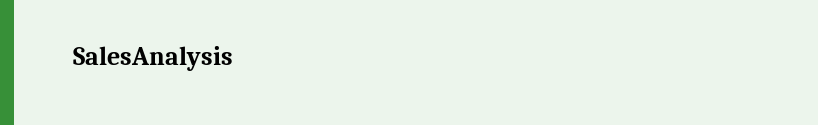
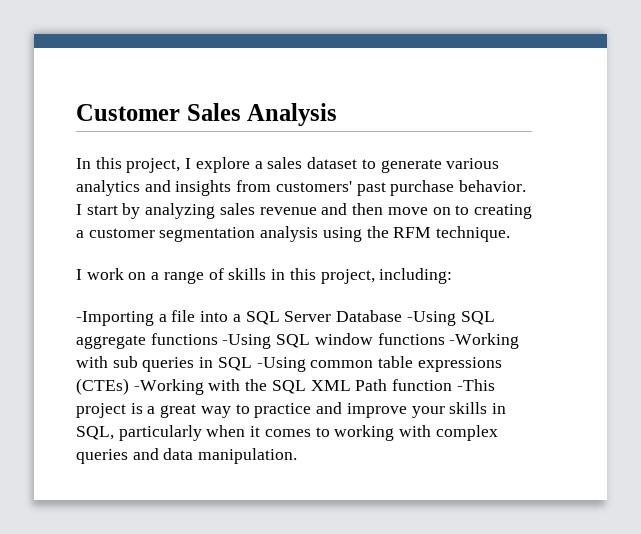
[73,46,233,71] SalesAnalysis -> [76,103,338,126] [76,157,500,173] [76,180,527,196] [76,203,532,219] [76,226,511,242] [76,268,453,284] [76,310,495,326] [76,333,520,349] [76,356,502,372] [76,378,495,395] [76,402,506,418] [76,425,498,441] [76,448,298,464] Customer Sales Analysis // In this project, I explore a sales dataset to generate various analytics and insights from customers' past purchase behavior. I start by analyzing sales revenue and then move on to creating a customer segmentation analysis using the RFM technique. // I work on a range of skills in this project, including: // -Importing a file into a SQL Server Database -Using SQL aggregate functions -Using SQL window functions -Working with sub queries in SQL -Using common table expressions (CTEs) -Working with the SQL XML Path function -This project is a great way to practice and improve your skills in SQL, particularly when it comes to working with complex queries and data manipulation.

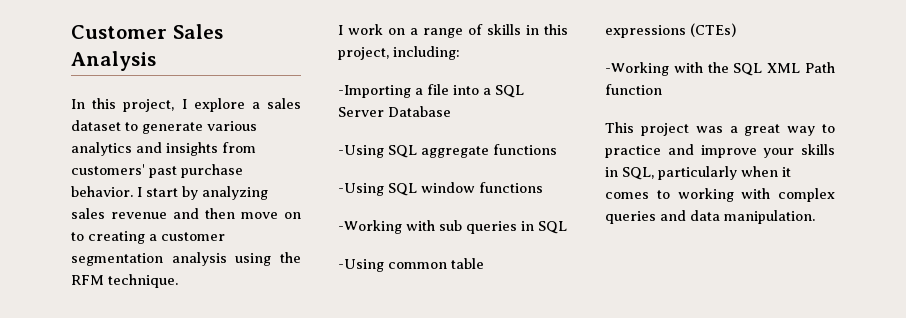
(403, 316) none -> (451, 111) //
(218, 339) none -> (557, 149) //
(445, 339) none -> (543, 187) //
(252, 364) none -> (567, 227) //
(129, 386) none -> (736, 30) //
[456,379,495,391] [76,403,143,418] -This project is -> [605,122,723,136] // This project was

